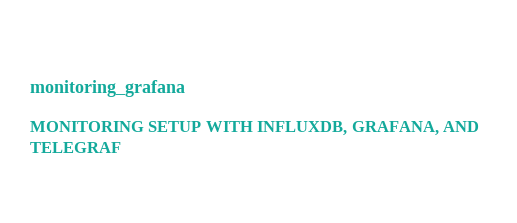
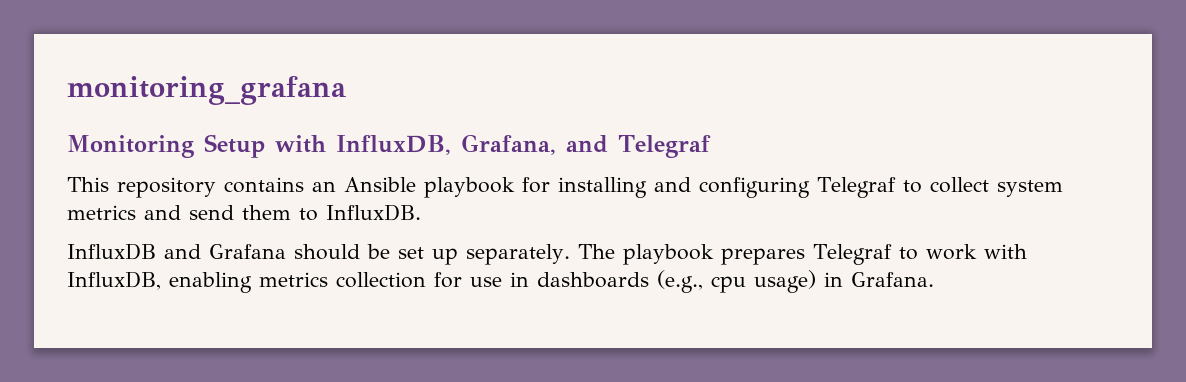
[30,121,480,136] [30,142,121,153] MONITORING SETUP WITH INFLUXDB, GRAFANA, AND TELEGRAF -> [67,134,711,158] [67,177,1063,198] [67,204,421,221] [67,243,1027,265] [67,270,934,293] Monitoring Setup with InfluxDB, Grafana, and Telegraf // This repository contains an Ansible playbook for installing and configuring Telegraf to collect system metrics and send them to InfluxDB. // InfluxDB and Grafana should be set up separately. The playbook prepares Telegraf to work with InfluxDB, enabling metrics collection for use in dashboards (e.g., cpu usage) in Grafana.

